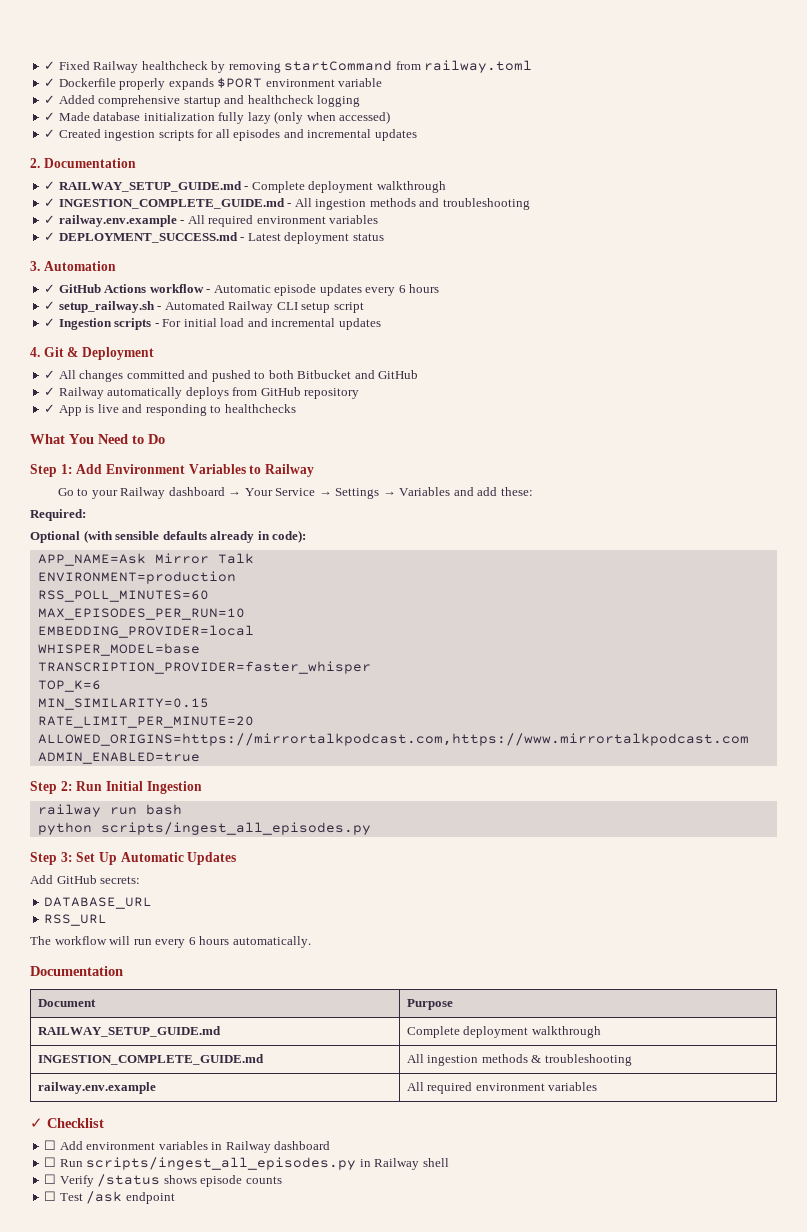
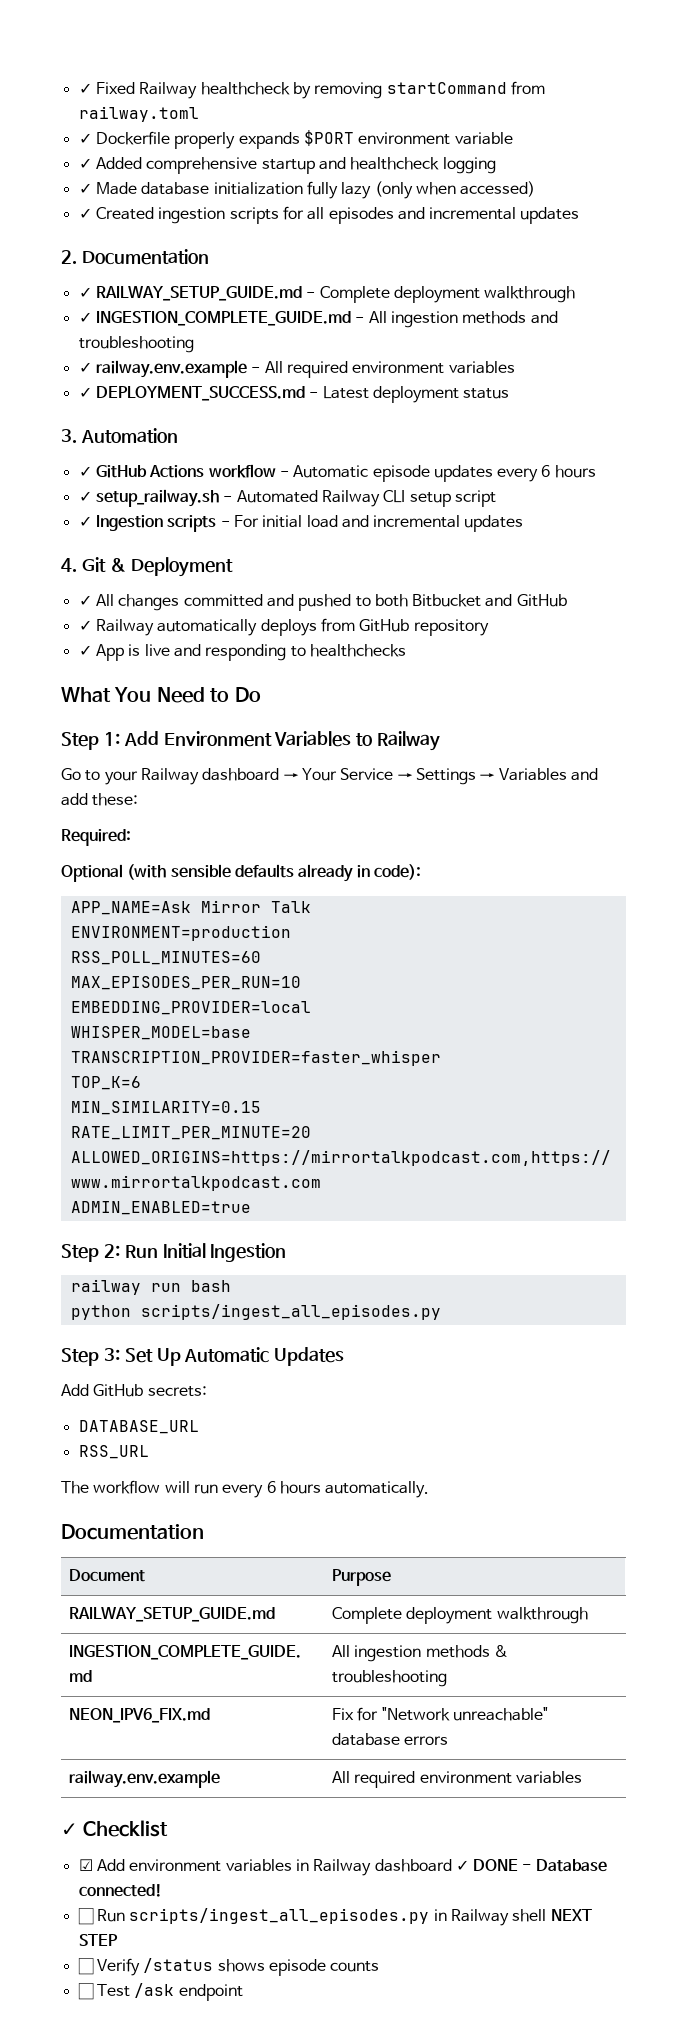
(632, 1060) none -> [69,1708,211,1723] [332,1707,549,1721] [332,1733,449,1746] // NEON_IPV6_FIX.md | Fix for "Network unreachable" database errors
[44,1140,57,1150] ☐ -> [78,1859,93,1871] ☑
(331, 1145) none -> [455,1859,607,1872] [78,1884,162,1897] ✓ DONE - Database connected!
(449, 1162) none -> [550,1909,592,1921] [78,1934,118,1946] NEXT STEP

